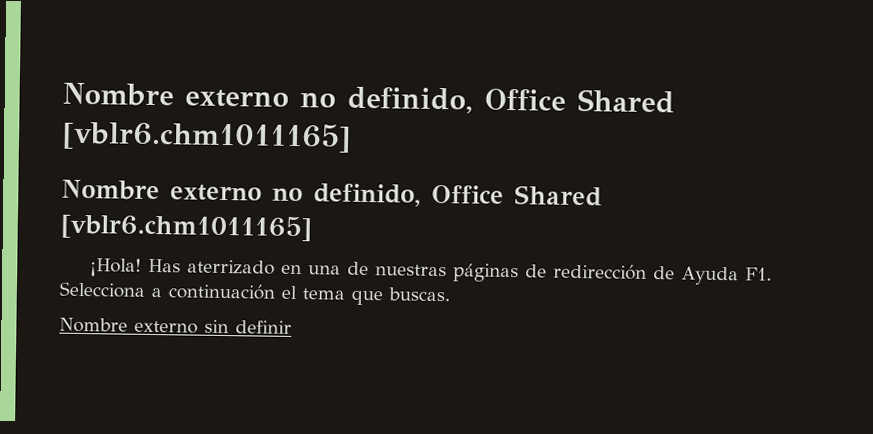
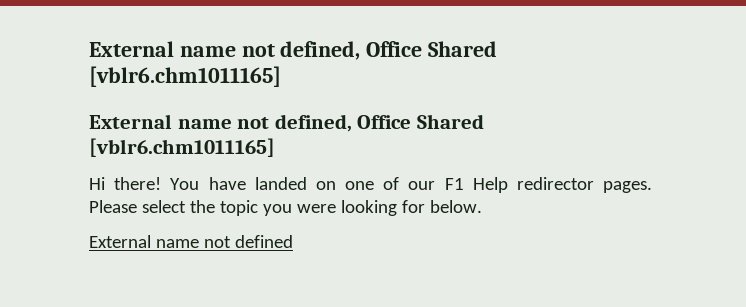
[62,82,675,114] [61,120,352,153] [61,179,602,207] [60,213,312,242] [90,258,773,286] [59,281,450,306] [59,317,292,334] Nombre externo no definido, Office Shared [vblr6.chm1011165] // Nombre externo no definido, Office Shared [vblr6.chm1011165] // ¡Hola! Has aterrizado en una de nuestras páginas de redirección de Ayuda F1. Selecciona a continuación el tema que buscas. // Nombre externo sin definir -> [89,41,498,60] [89,66,281,87] [89,114,484,132] [89,138,275,157] [89,177,653,193] [89,200,482,216] [89,235,293,248] External name not defined, Office Shared [vblr6.chm1011165] // External name not defined, Office Shared [vblr6.chm1011165] // Hi there! You have landed on one of our F1 Help redirector pages. Please select the topic you were looking for below. // External name not defined

